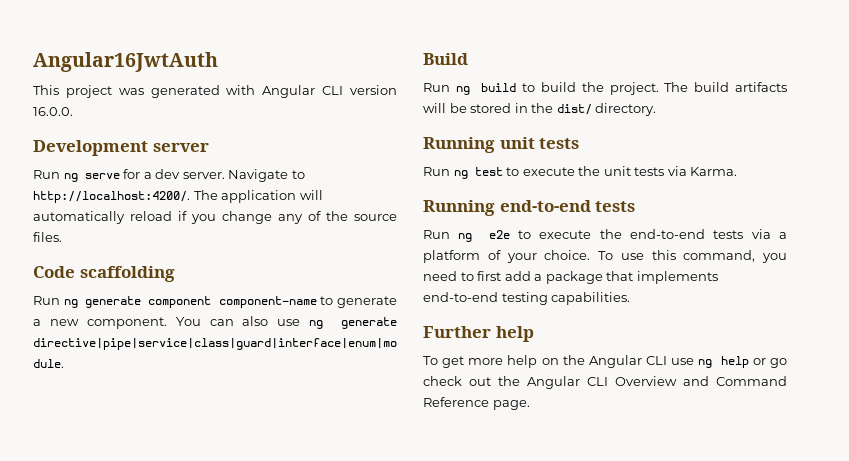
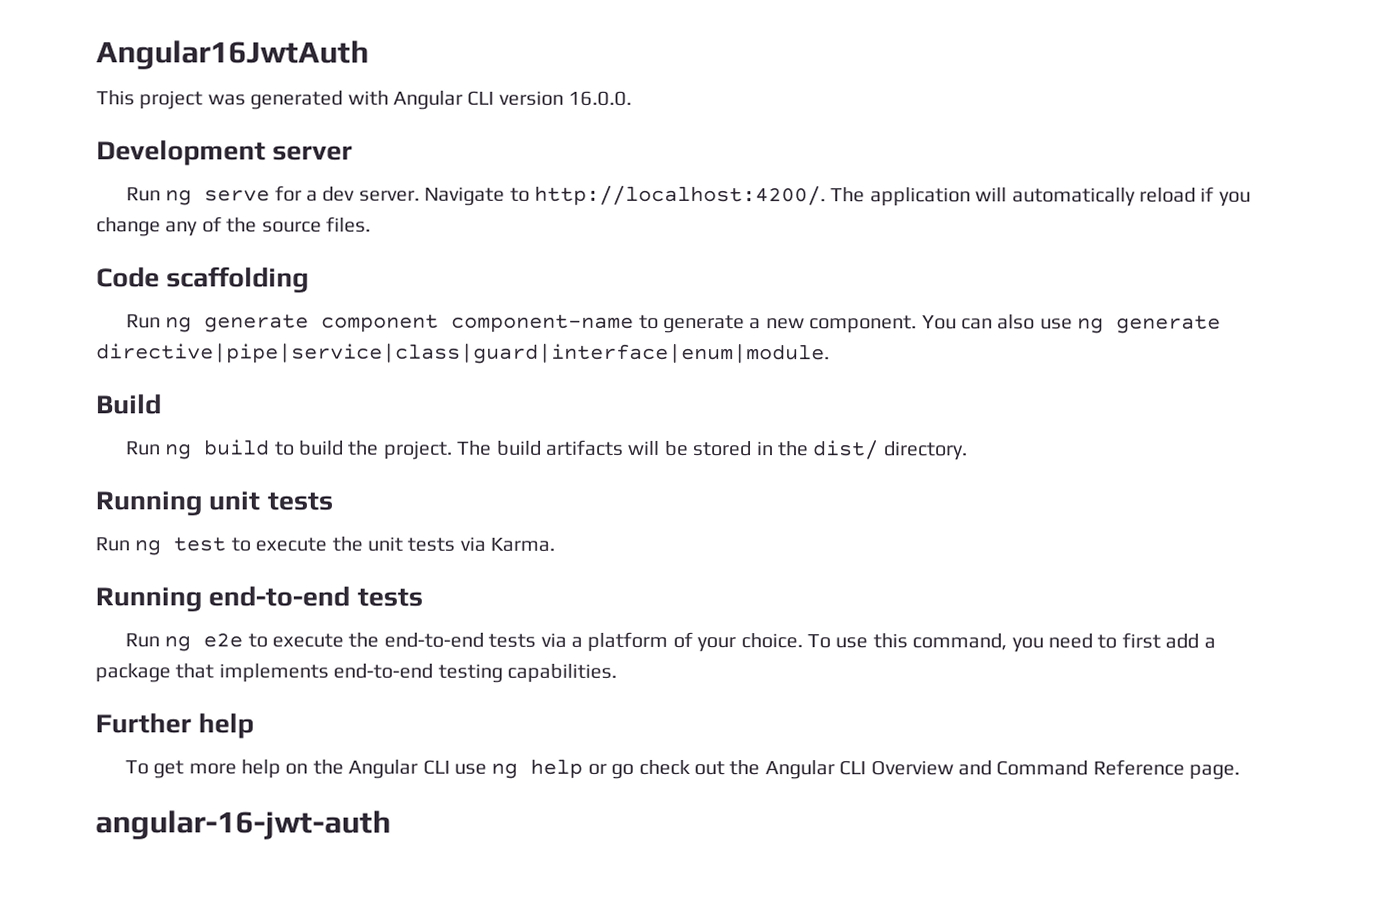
(530, 405) none -> [95,810,391,840] // angular-16-jwt-auth

